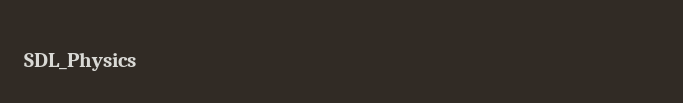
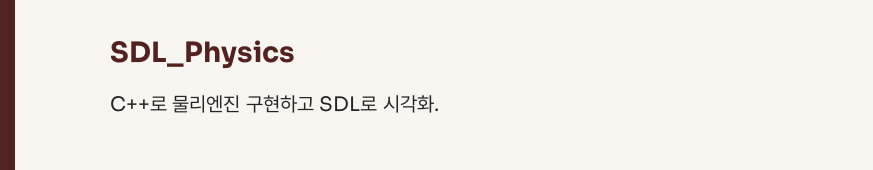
(136, 61) none -> [110,95,439,113] // C++로 물리엔진 구현하고 SDL로 시각화.

